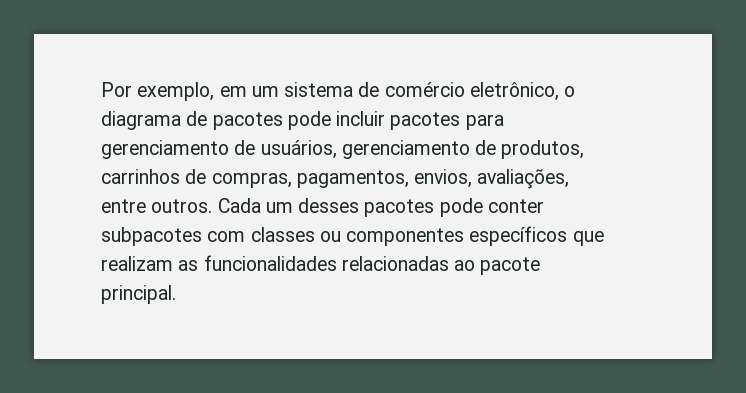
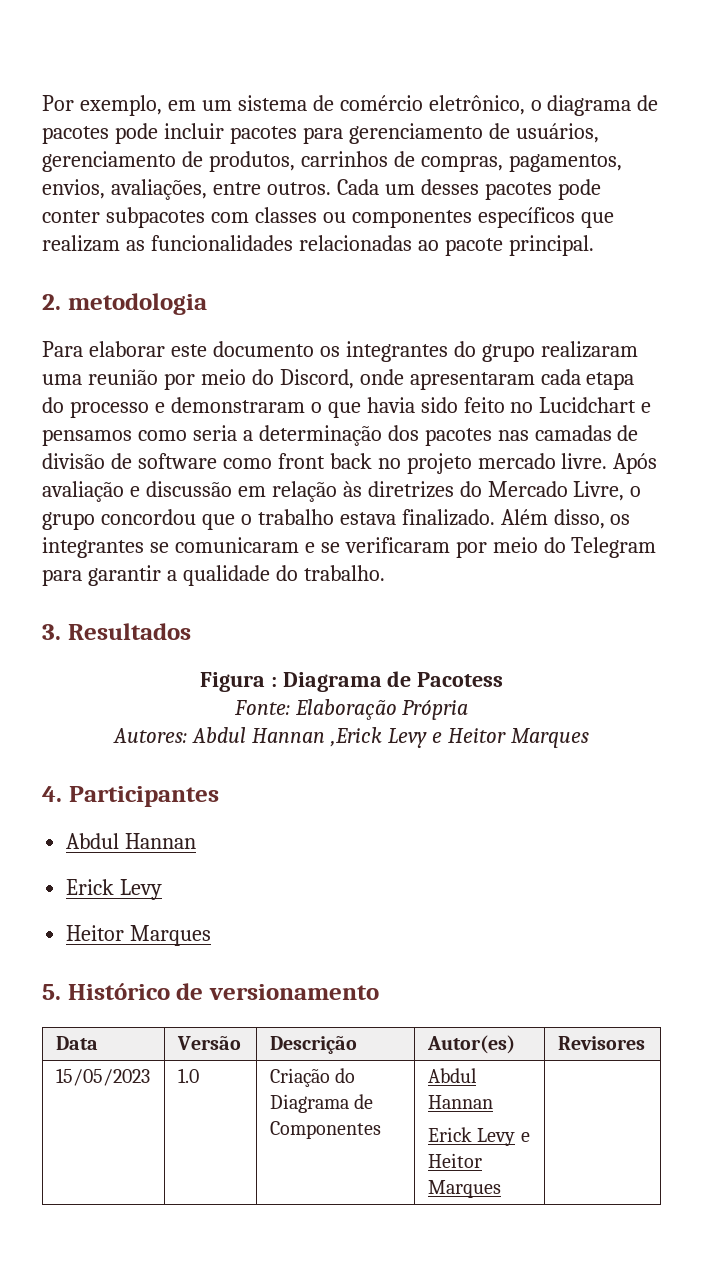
(176, 294) none -> [42,293,207,315] [42,341,638,362] [42,369,635,390] [42,397,652,418] [42,425,639,446] [42,453,658,474] [42,481,642,502] [42,509,631,530] [42,537,657,558] [42,565,385,586] [42,623,191,640] [199,671,504,692] [233,699,469,720] [113,727,589,748] [42,786,219,807] [66,833,197,849] [66,879,163,900] [66,925,212,946] [42,983,379,1000] [55,1036,98,1050] [176,1036,241,1050] [269,1036,357,1054] [426,1035,515,1054] [557,1036,645,1050] [55,1068,150,1086] [177,1068,199,1083] [269,1068,356,1087] [269,1094,374,1113] [269,1121,381,1139] [427,1068,477,1083] [427,1095,493,1109] [427,1127,530,1146] [427,1153,482,1168] [427,1180,501,1198] // 2. metodologia // Para elaborar este documento os integrantes do grupo realizaram uma reunião por meio do Discord, onde apresentaram cada etapa do processo e demonstraram o que havia sido feito no Lucidchart e pensamos como seria a determinação dos pacotes nas camadas de divisão de software como front back no projeto mercado livre. Após avaliação e discussão em relação às diretrizes do Mercado Livre, o grupo concordou que o trabalho estava finalizado. Além disso, os integrantes se comunicaram e se verificaram por meio do Telegram para garantir a qualidade do trabalho. // 3. Resultados // Figura : Diagrama de Pacotess // Fonte: Elaboração Própria // Autores: Abdul Hannan ,Erick Levy e Heitor Marques // 4. Participantes // Abdul Hannan // Erick Levy // Heitor Marques // 5. Histórico de versionamento // Data | Versão | Descrição | Autor(es) | Revisores // 15/05/2023 | 1.0 | Criação do Diagrama de Componentes | Abdul Hannan // Erick Levy e Heitor Marques |

